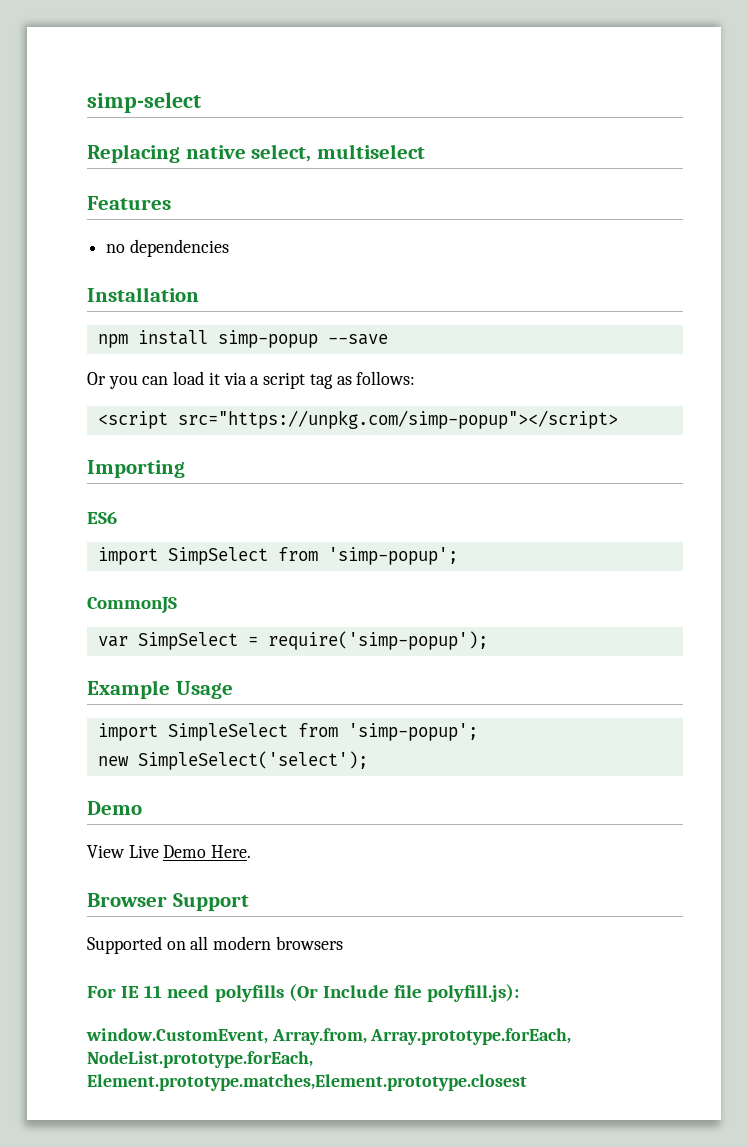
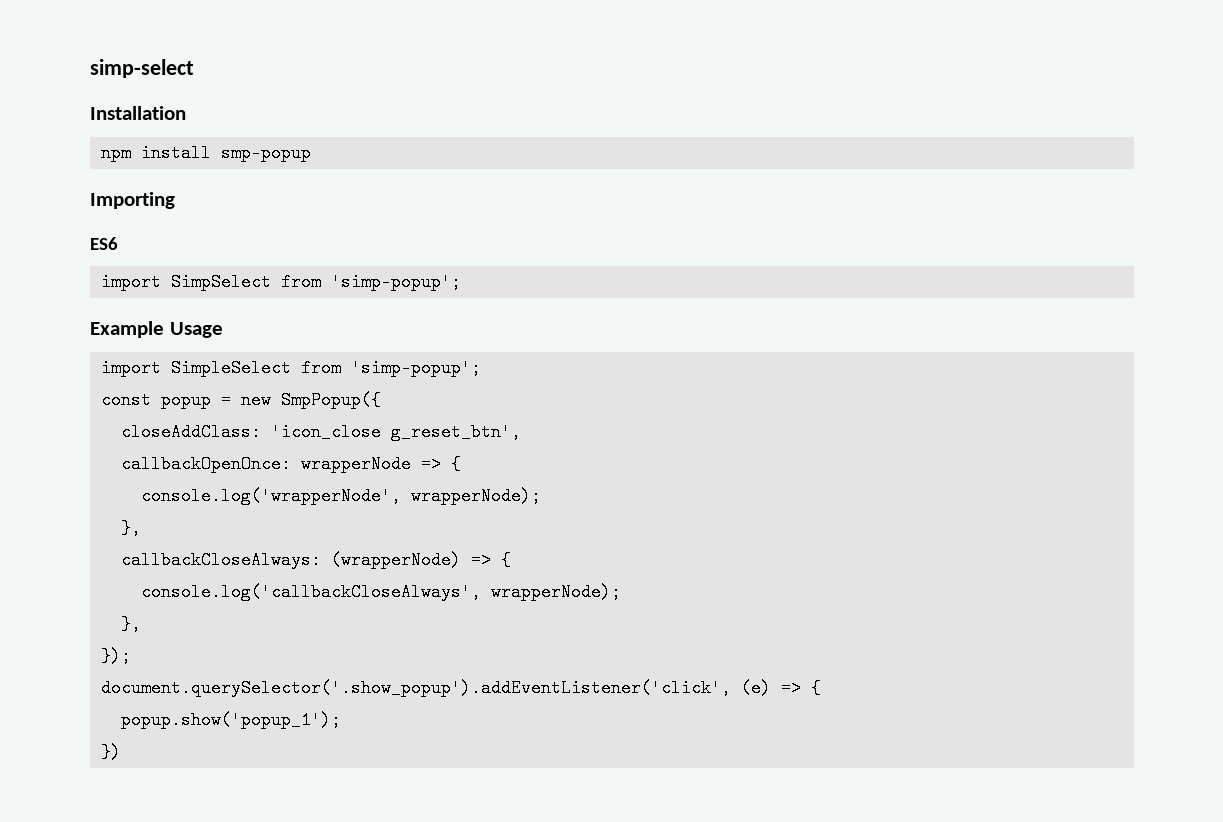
[87,144,425,163] [87,196,171,210] [106,239,229,257] [87,287,199,302] [97,330,388,348] [87,371,416,389] [97,410,618,429] Replacing native select, multiselect // Features // no dependencies // Installation // npm install simp-popup --save // Or you can load it via a script tag as follows: // <script src="https://unpkg.com/simp-popup"></script> -> [90,106,186,120] [100,144,311,162] Installation // npm install smp-popup
[87,597,177,614] [97,631,488,650] // CommonJS // var SimpSelect = require('simp-popup'); -> (461, 282) none
[97,751,368,770] [87,801,142,815] [87,845,252,858] [87,893,249,911] [87,936,343,954] [87,984,520,1002] [86,1028,572,1045] [87,1051,313,1068] [87,1074,527,1091] new SimpleSelect('select'); // Demo // View Live Demo Here. // Browser Support // Supported on all modern browsers // For IE 11 need polyfills (Or Include file polyfill.js): // window.CustomEvent, Array.from, Array.prototype.forEach, NodeList.prototype.forEach, Element.prototype.matches,Element.prototype.closest -> [100,391,381,409] [120,423,521,441] [120,455,461,473] [140,487,541,505] [120,519,141,537] [120,551,511,569] [140,583,621,601] [120,615,141,633] [100,647,131,665] [100,679,821,697] [120,711,341,729] [100,743,121,761] const popup = new SmpPopup({ // closeAddClass: 'icon_close g_reset_btn', // callbackOpenOnce: wrapperNode => { // console.log('wrapperNode', wrapperNode); // }, // callbackCloseAlways: (wrapperNode) => { // console.log('callbackCloseAlways', wrapperNode); // }, // }); // document.querySelector('.show_popup').addEventListener('click', (e) => { // popup.show('popup_1'); // })

